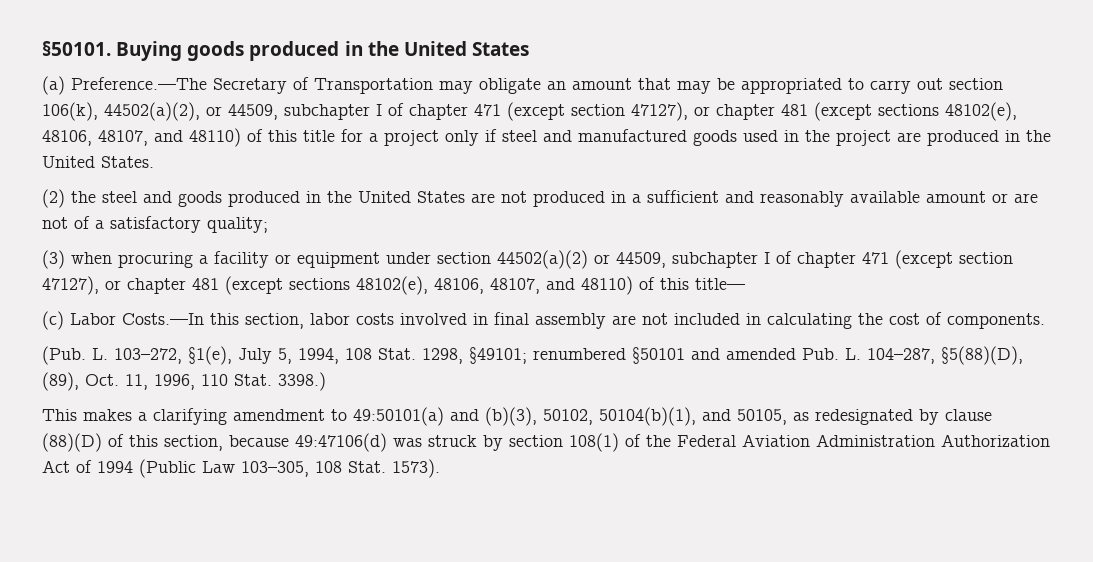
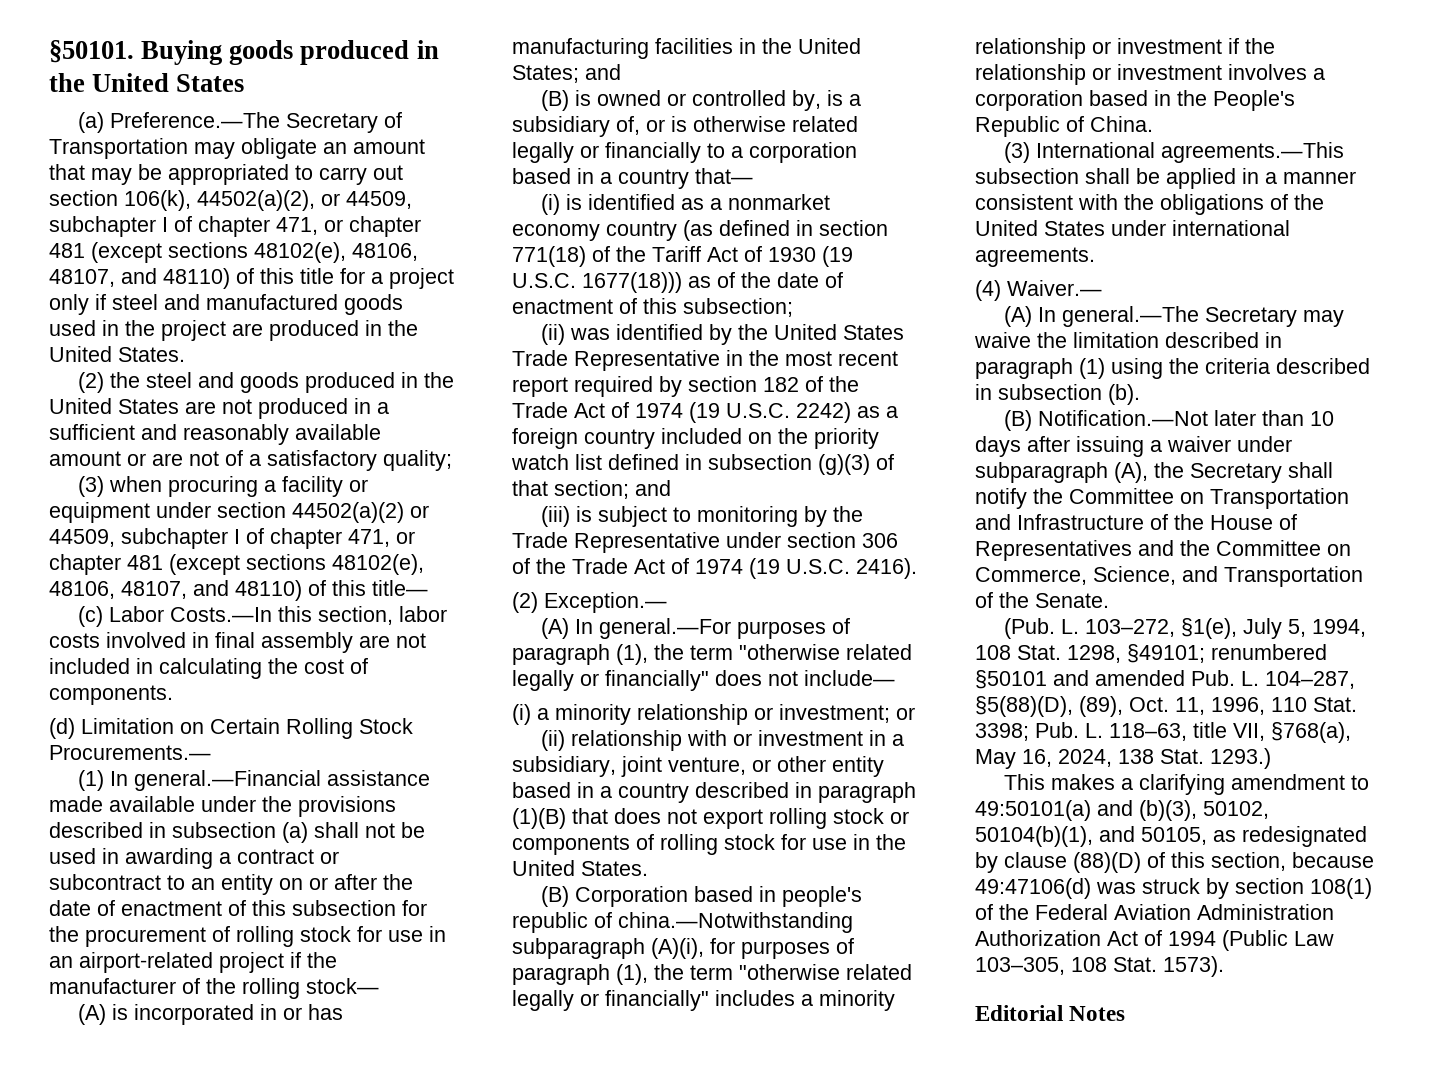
[474,102,688,121] 471 (except section 47127), -> [276,217,318,235] 471,
[862,250,1013,269] [42,276,99,295] 471 (except section 47127), -> [348,529,390,547] 471,
(1045, 321) none -> [49,718,413,739] [49,745,211,760] [77,770,430,791] [49,796,396,817] [49,822,425,843] [49,848,339,869] [49,874,413,895] [49,900,427,916] [49,926,446,947] [49,952,337,973] [49,978,379,999] [77,1004,343,1025] [512,38,861,59] [512,64,621,83] [540,90,861,111] [512,116,858,137] [512,142,857,163] [512,168,753,189] [540,194,830,215] [512,220,888,241] [512,246,853,267] [512,272,843,293] [512,298,793,317] [540,324,904,345] [512,350,898,371] [512,376,859,397] [512,402,898,423] [512,428,879,449] [511,454,894,475] [512,480,671,499] [540,506,863,527] [512,532,898,553] [512,558,917,579] [512,592,667,613] [540,618,850,639] [512,644,912,665] [512,670,895,691] [512,704,915,725] [540,730,904,751] [512,756,884,777] [512,782,916,803] [512,808,909,829] [512,834,906,855] [512,860,648,876] [540,886,862,907] [512,912,853,933] [512,938,854,959] [512,964,912,985] [512,990,895,1011] [975,38,1275,59] [975,64,1325,85] [975,90,1295,111] [975,116,1153,137] [1003,142,1344,163] [975,168,1356,189] [975,194,1324,215] [975,220,1290,236] [975,247,1095,267] [975,280,1102,301] [1003,306,1344,327] [974,332,1282,348] [975,358,1370,379] [975,384,1140,405] [1003,410,1334,431] [975,436,1292,457] [975,462,1333,483] [975,488,1349,509] [975,514,1297,530] [975,540,1351,561] [975,566,1363,587] [975,592,1109,608] // (d) Limitation on Certain Rolling Stock Procurements.— // (1) In general.—Financial assistance made available under the provisions described in subsection (a) shall not be used in awarding a contract or subcontract to an entity on or after the date of enactment of this subsection for the procurement of rolling stock for use in an airport-related project if the manufacturer of the rolling stock— // (A) is incorporated in or has manufacturing facilities in the United States; and // (B) is owned or controlled by, is a subsidiary of, or is otherwise related legally or financially to a corporation based in a country that— // (i) is identified as a nonmarket economy country (as defined in section 771(18) of the Tariff Act of 1930 (19 U.S.C. 1677(18))) as of the date of enactment of this subsection; // (ii) was identified by the United States Trade Representative in the most recent report required by section 182 of the Trade Act of 1974 (19 U.S.C. 2242) as a foreign country included on the priority watch list defined in subsection (g)(3) of that section; and // (iii) is subject to monitoring by the Trade Representative under section 306 of the Trade Act of 1974 (19 U.S.C. 2416). // (2) Exception.— // (A) In general.—For purposes of paragraph (1), the term "otherwise related legally or financially" does not include— // (i) a minority relationship or investment; or // (ii) relationship with or investment in a subsidiary, joint venture, or other entity based in a country described in paragraph (1)(B) that does not export rolling stock or components of rolling stock for use in the United States. // (B) Corporation based in people's republic of china.—Notwithstanding subparagraph (A)(i), for purposes of paragraph (1), the term "otherwise related legally or financially" includes a minority relationship or investment if the relationship or investment involves a corporation based in the People's Republic of China. // (3) International agreements.—This subsection shall be applied in a manner consistent with the obligations of the United States under international agreements. // (4) Waiver.— // (A) In general.—The Secretary may waive the limitation described in paragraph (1) using the criteria described in subsection (b). // (B) Notification.—Not later than 10 days after issuing a waiver under subparagraph (A), the Secretary shall notify the Committee on Transportation and Infrastructure of the House of Representatives and the Committee on Commerce, Science, and Transportation of the Senate.
[278,372,326,391] 3398.) -> [975,722,1351,743] [975,748,1271,769] 3398; Pub. L. 118–63, title VII, §768(a), May 16, 2024, 138 Stat. 1293.)
(440, 468) none -> [975,1005,1126,1021] // Editorial Notes

